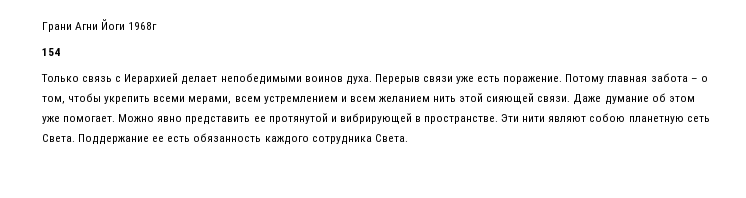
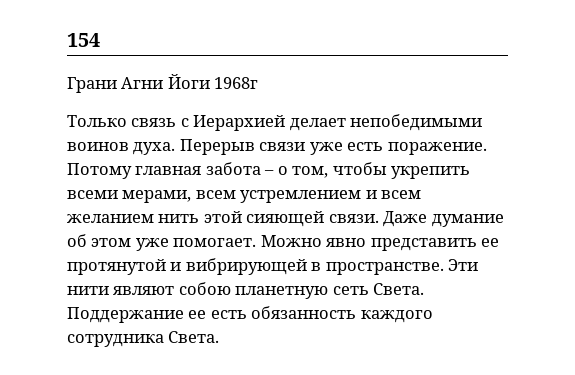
(42, 27) none -> [67,33,100,47] 154 //
[42,48,60,56] // 154 -> (259, 83) none

